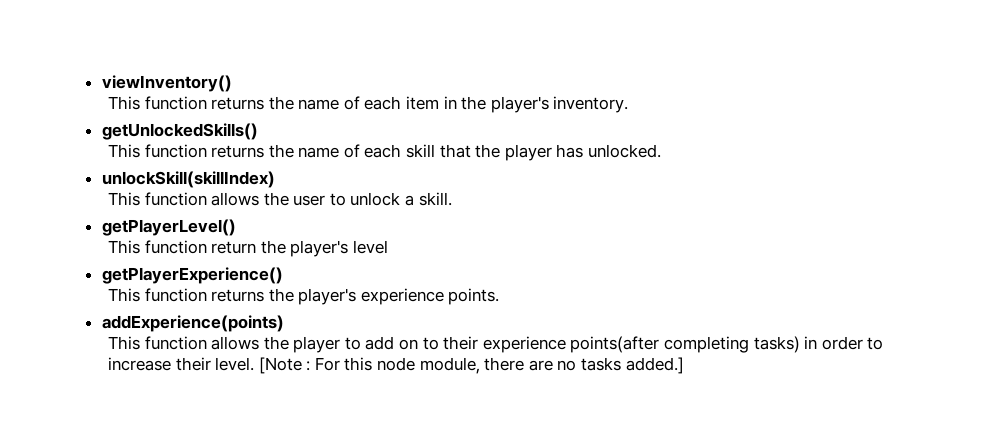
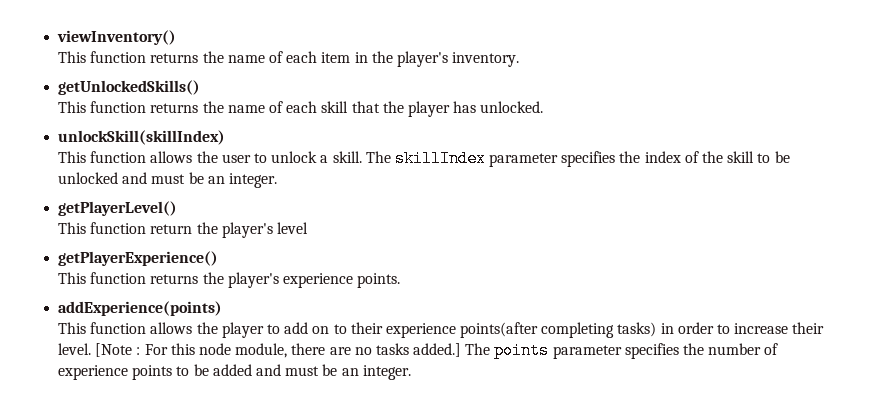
(452, 199) none -> [365,150,790,167] [58,172,277,188] The skillIndex parameter specifies the index of the skill to be unlocked and must be an integer.
(684, 365) none -> [465,342,779,359] [58,364,411,380] The points parameter specifies the number of experience points to be added and must be an integer.

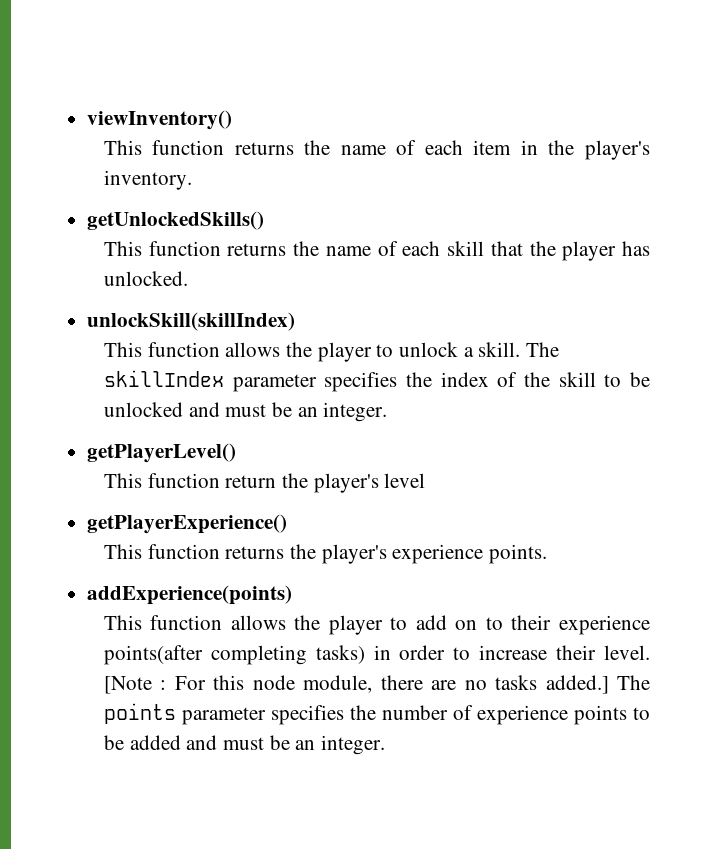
[221,154,251,163] user -> [317,342,372,362] player

